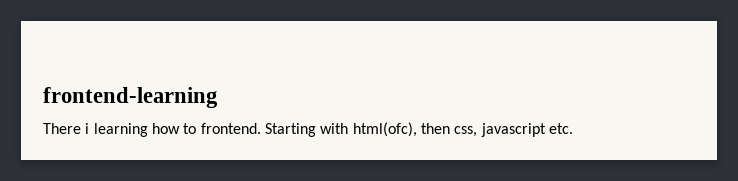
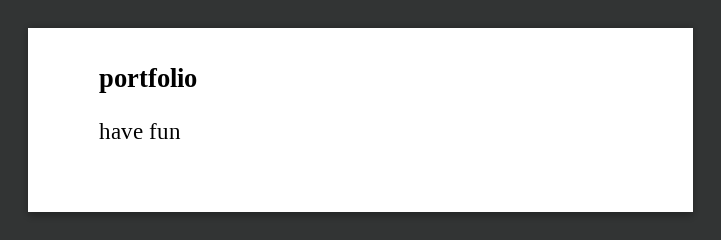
[43,87,218,108] [43,122,573,137] frontend-learning // There i learning how to frontend. Starting with html(ofc), then css, javascript etc. -> [99,68,197,93] [99,123,182,139] portfolio // have fun

